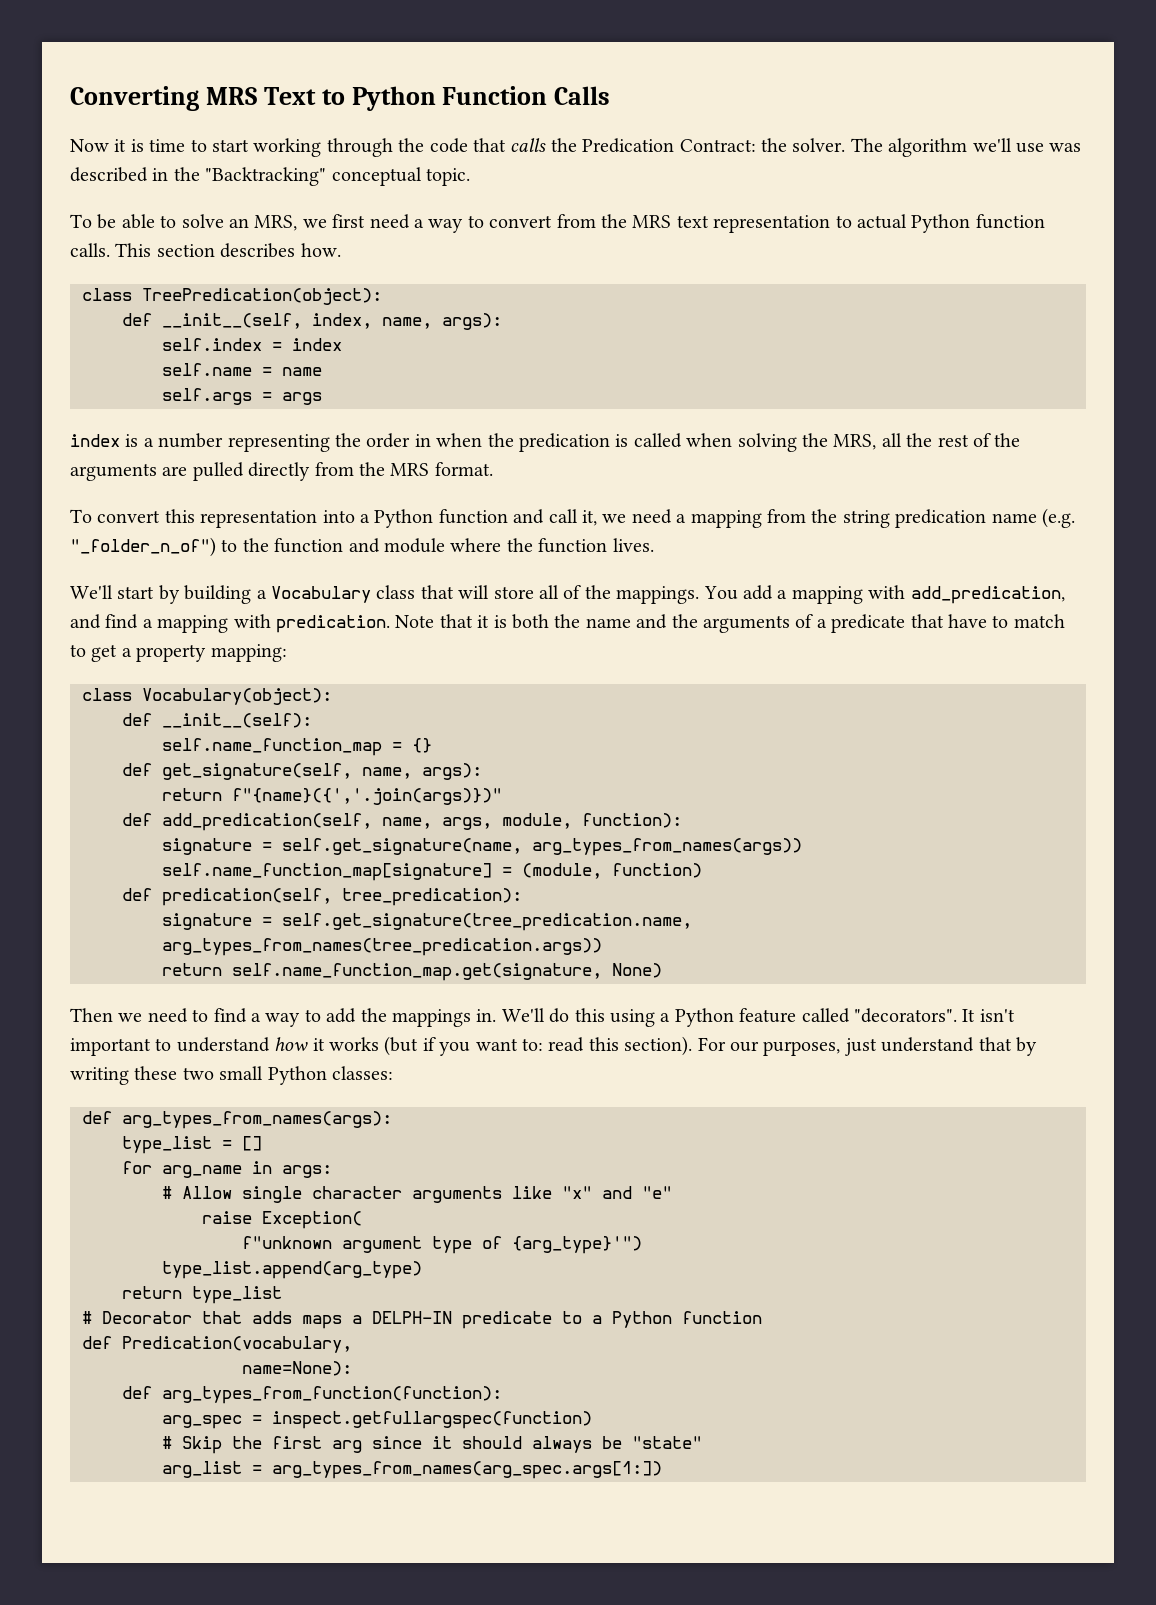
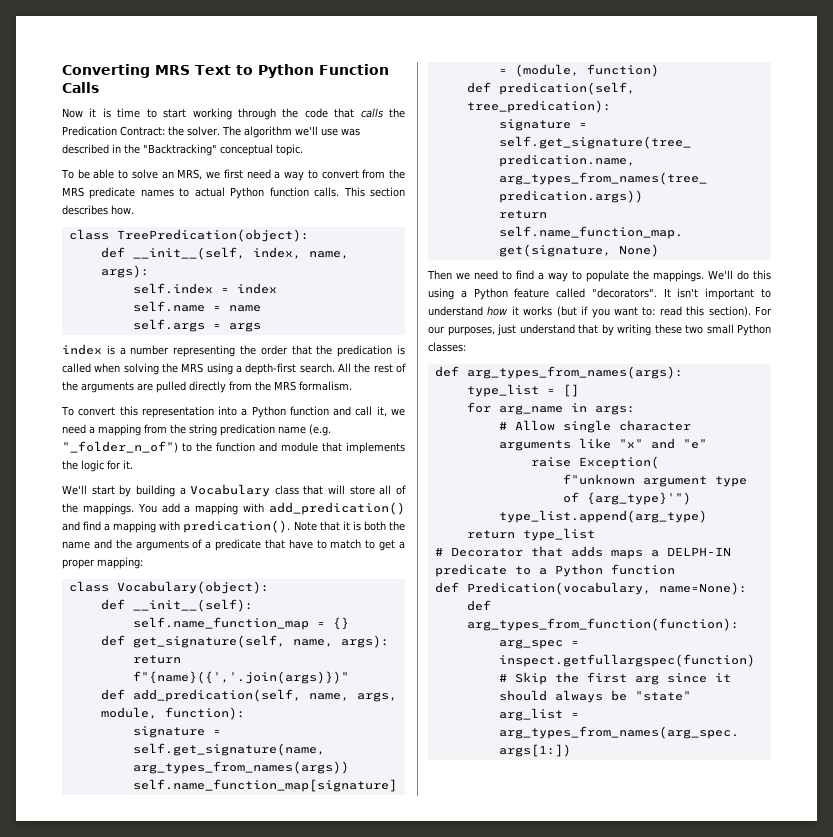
[676,215,831,233] text representation -> [89,187,174,199] predicate names
[414,433,483,447] in when -> [291,345,312,355] that
[833,433,902,450] MRS, all -> [181,363,351,375] MRS using a depth-first search. All
[434,462,493,476] format. -> [299,381,352,391] formalism.
[450,538,654,553] where the function lives. -> [322,442,405,454] [62,460,133,472] that implements the logic for it.
[910,586,1065,604] add_predication, -> [269,502,405,515] add_predication()
[276,615,390,633] predication. -> [183,520,291,533] predication().
[136,644,207,662] property -> [62,559,95,569] proper
[326,1008,497,1027] add the mappings in. -> [586,270,704,282] populate the mappings.
(352, 1344) // -> (651, 588) none

